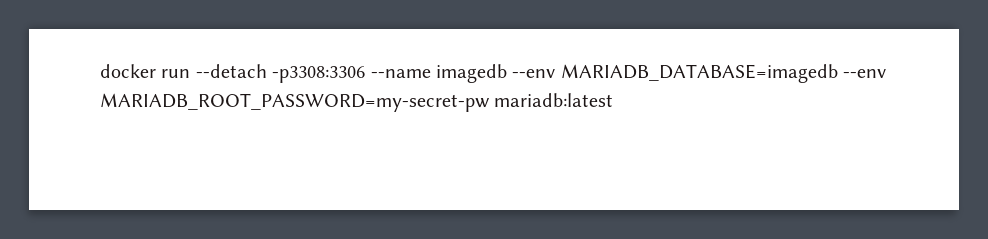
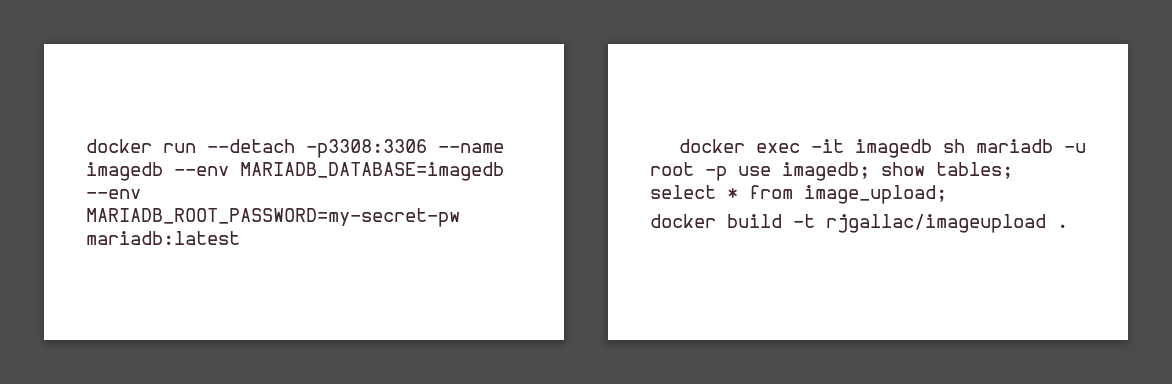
(614, 100) none -> [679,139,1087,158] [650,162,1013,181] [650,185,947,204] [650,214,1068,233] // docker exec -it imagedb sh mariadb -u root -p use imagedb; show tables; select * from image_upload; // docker build -t rjgallac/imageupload .

